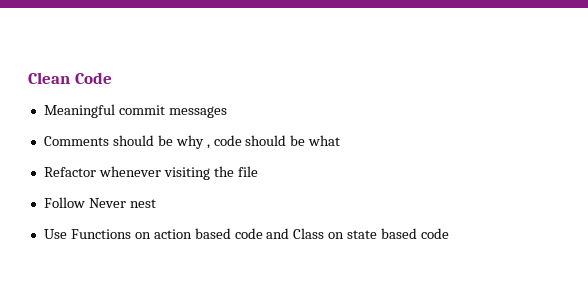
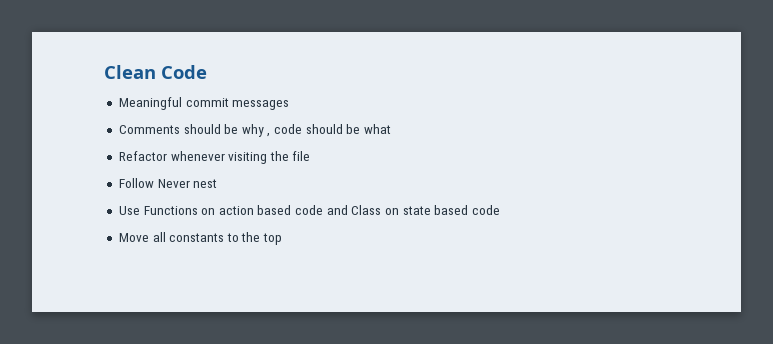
(450, 233) none -> [118,232,283,245] // Move all constants to the top

